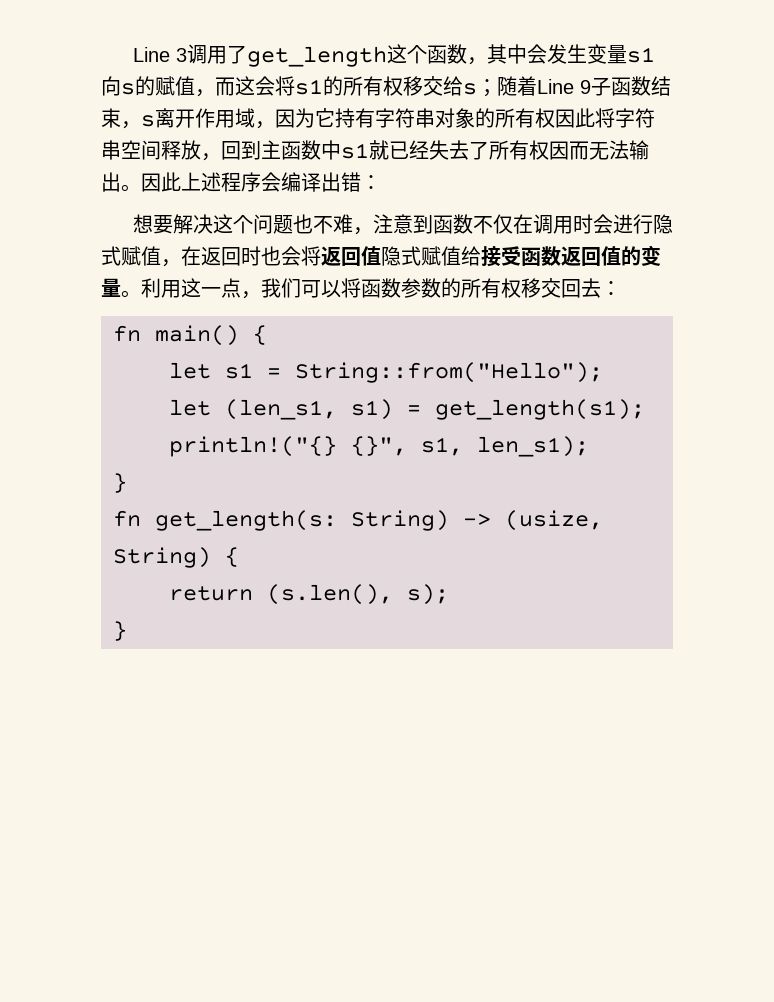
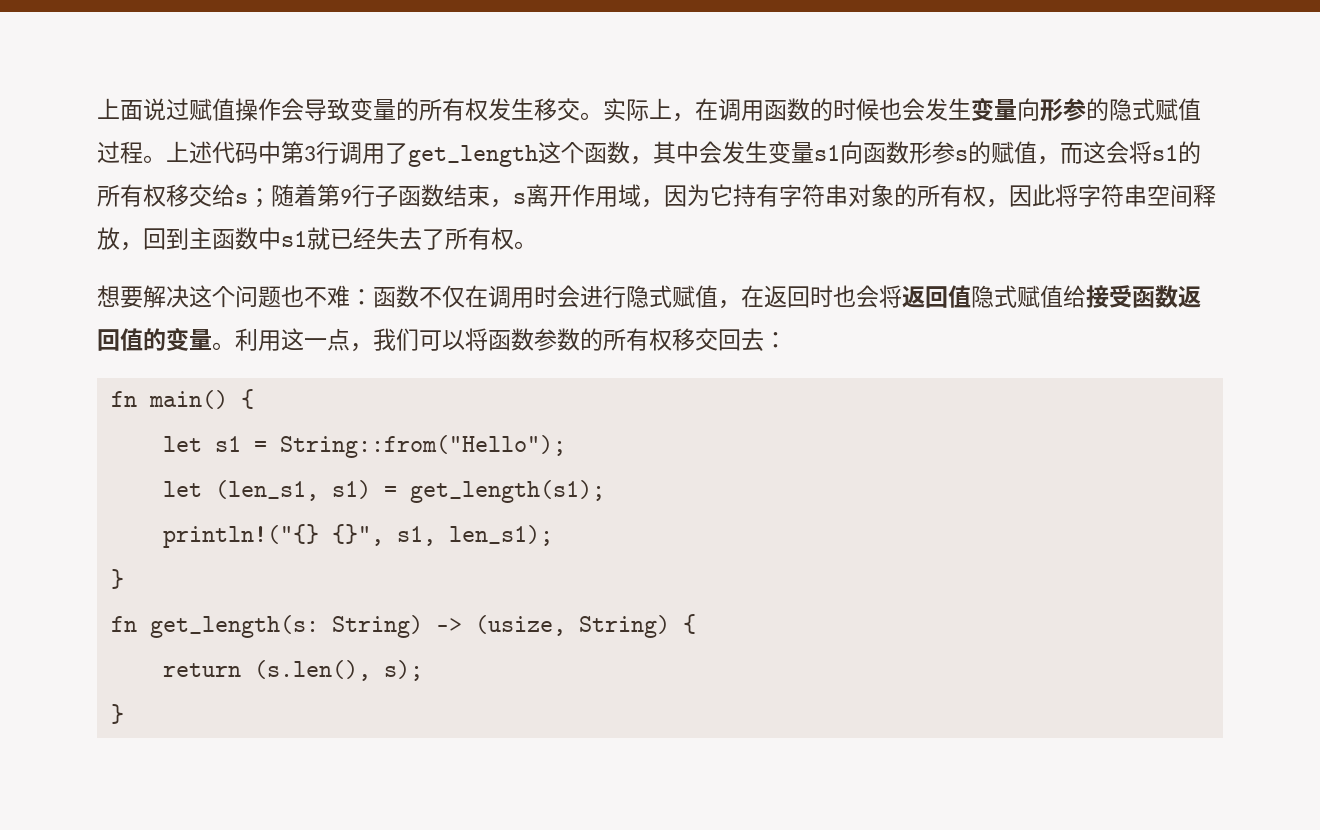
[132,47,187,62] Line 3 -> [97,97,1201,122] [97,141,339,164] 上面说过赋值操作会导致变量的所有权发生移交。实际上，在调用函数的时候也会发生变量向形参的隐式赋值过程。上述代码中第3行
(121, 86) none -> [863,141,955,164] 函数形参
[537,79,591,94] Line 9 -> [317,184,375,207] 第9行
(555, 118) none -> [986,199,1009,208] ，
[549,140,649,160] [101,172,381,192] 因而无法输出。因此上述程序会编译出错： -> [514,241,537,249] 。
[352,214,433,235] ，注意到 -> [350,289,373,305] ：

